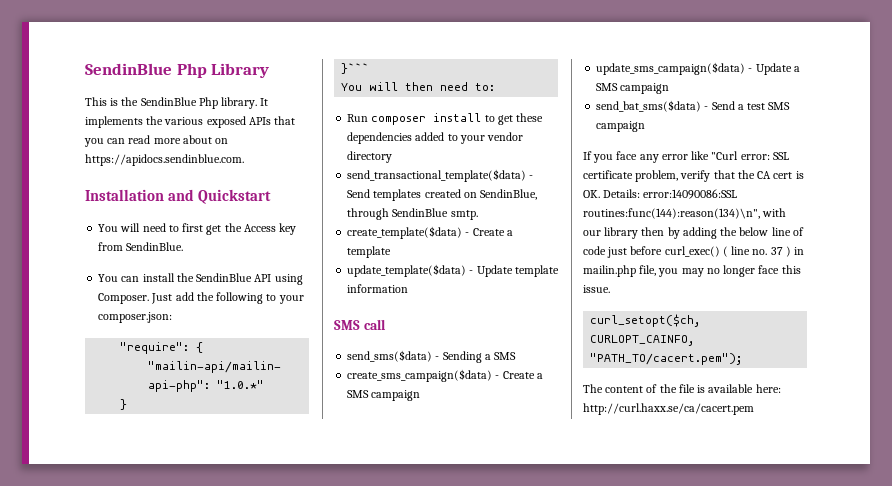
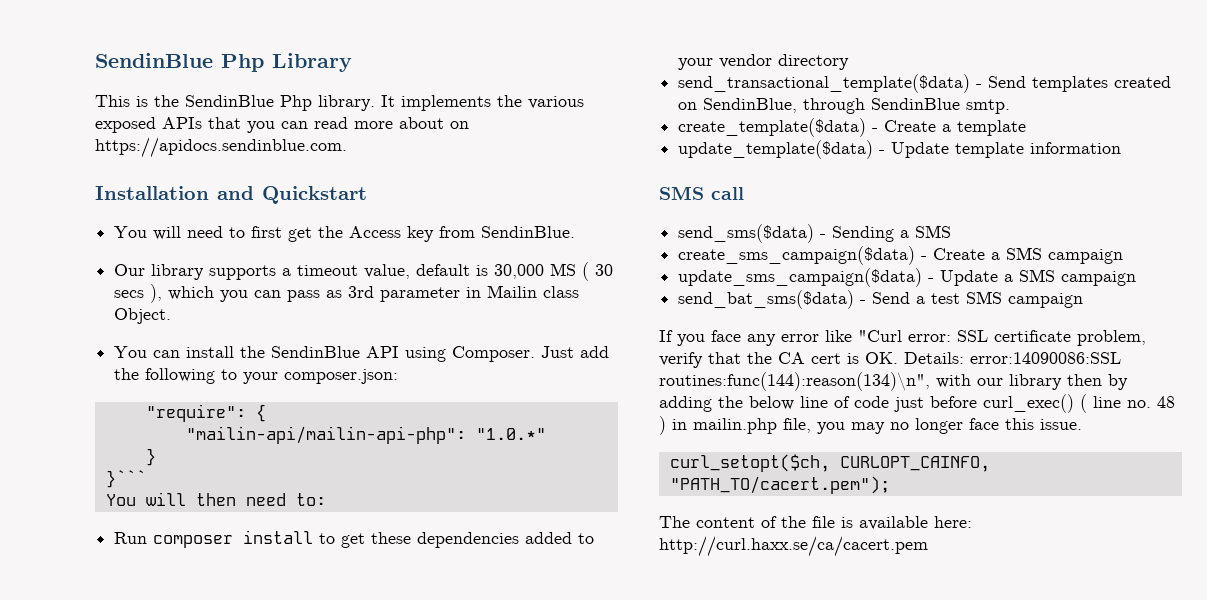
(184, 246) none -> [114,262,614,281] [114,284,580,303] [114,308,172,324] // Our library supports a timeout value, default is 30,000 MS ( 30 secs ), which you can pass as 3rd parameter in Mailin class Object.
[770,247,783,255] 37 -> [1157,396,1175,408] 48

